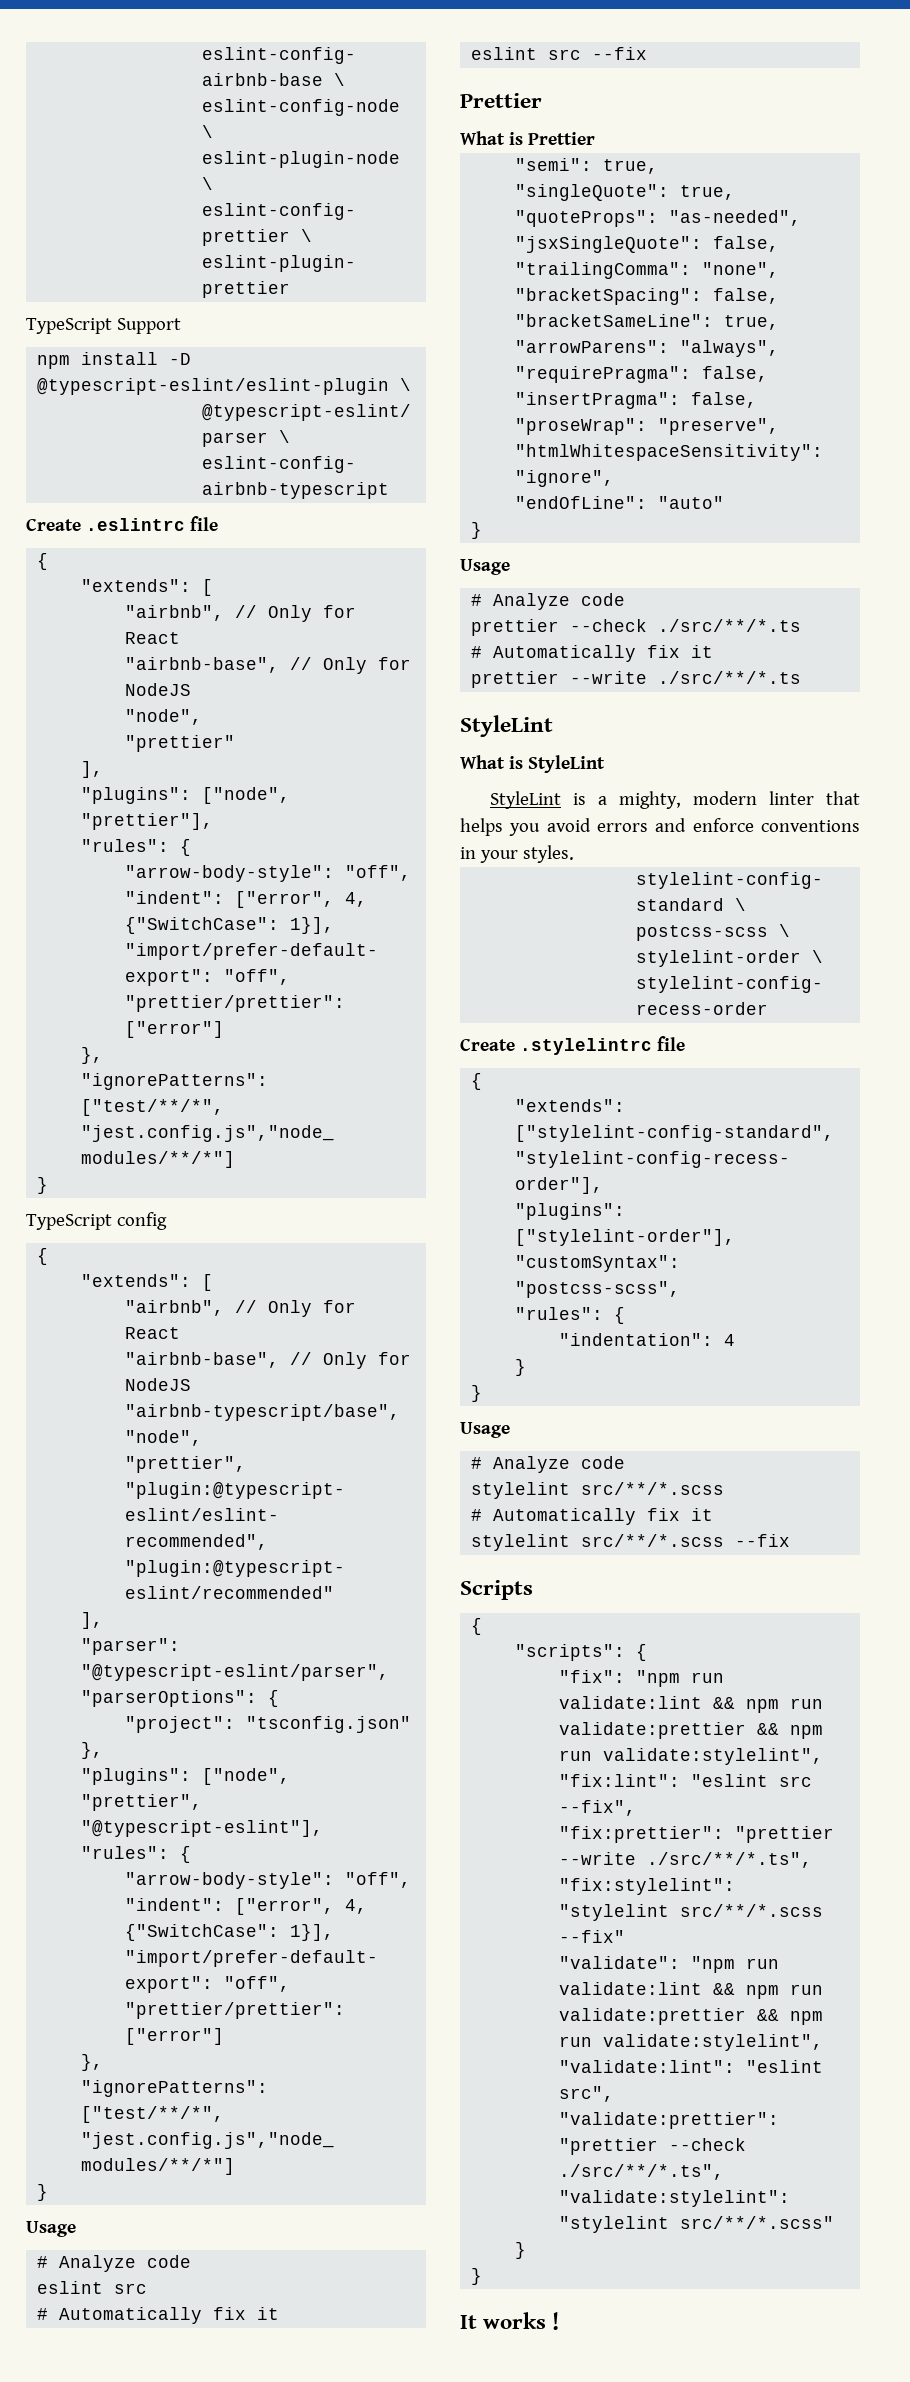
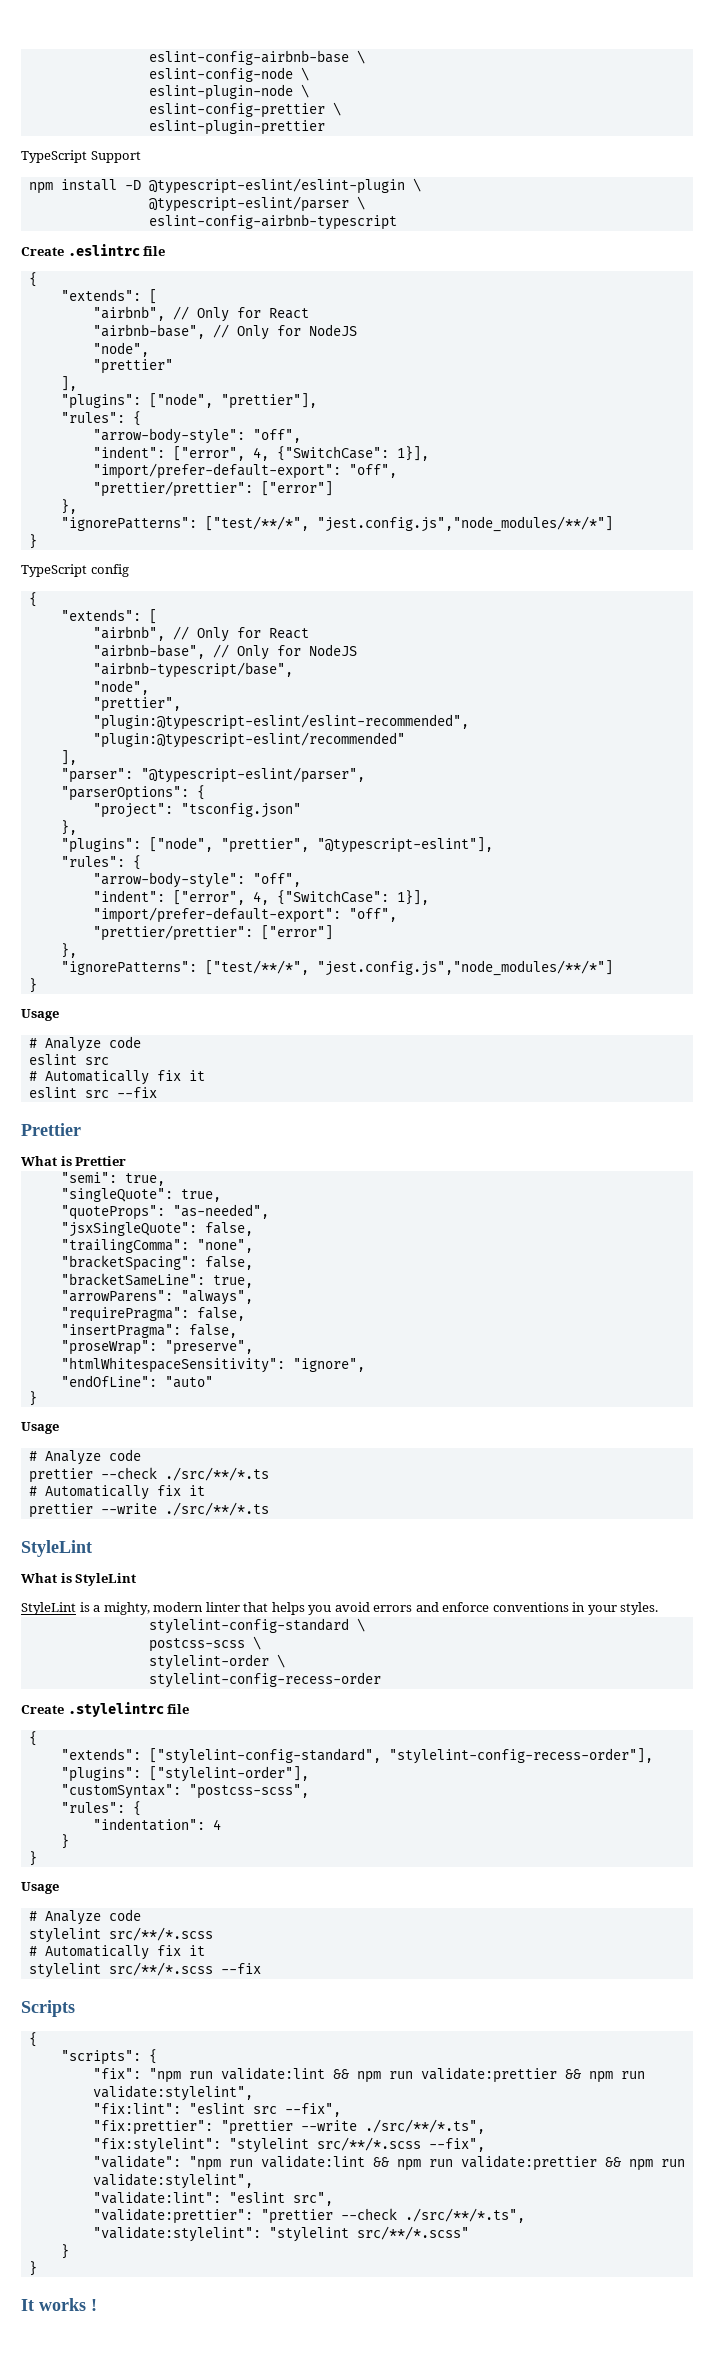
[559,1930,626,1943] --fix" -> [428,2138,485,2152] --fix",

